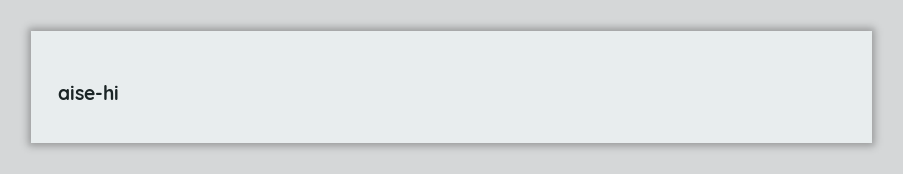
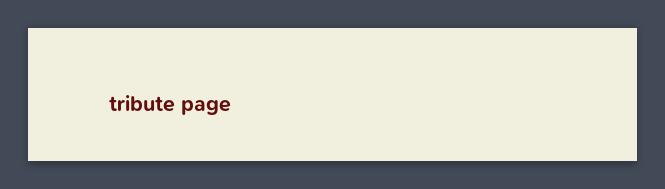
[58,85,119,100] aise-hi -> [109,95,231,115] tribute page

